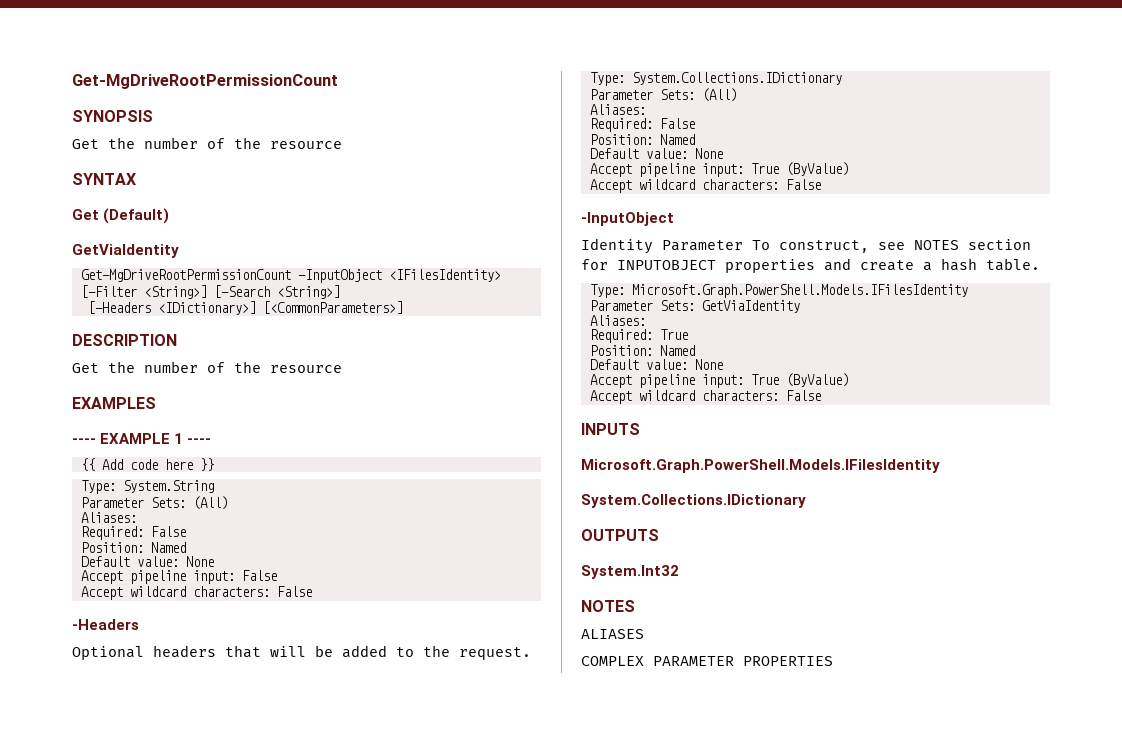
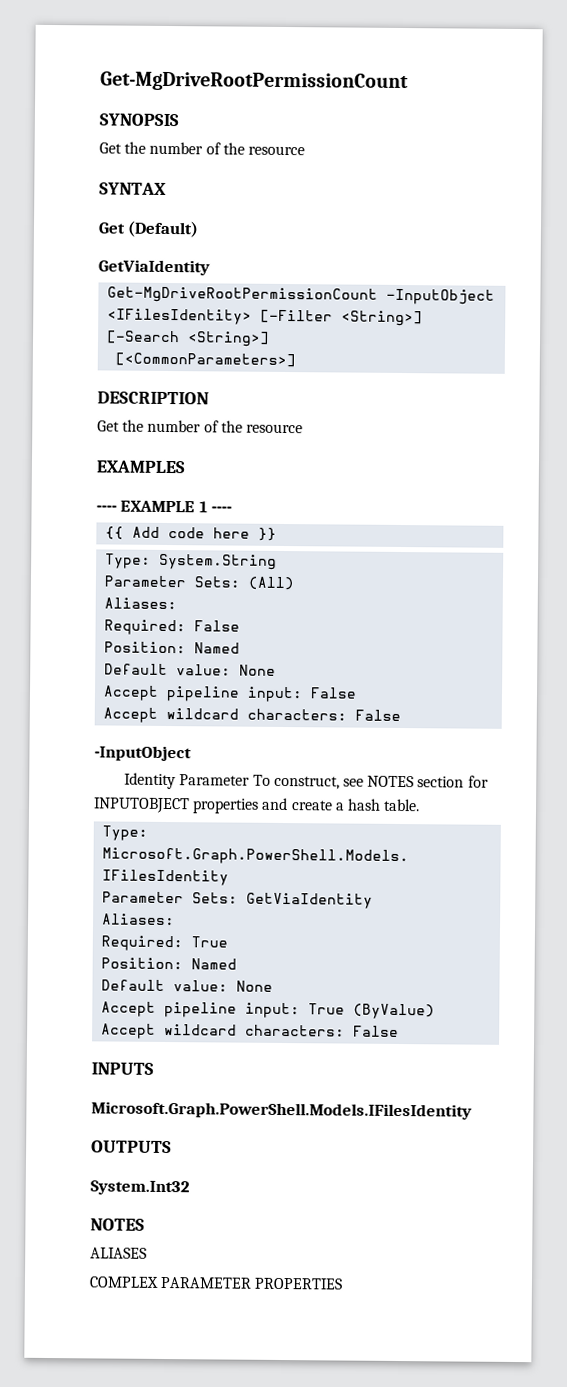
[87,301,256,315] [-Headers <IDictionary>] -> (271, 339) none
[72,619,139,630] [72,645,531,660] [589,72,842,86] [589,88,737,102] [589,104,646,115] [589,118,695,132] [589,134,695,145] [589,148,723,159] [589,162,849,177] [589,179,821,193] // -Headers // Optional headers that will be added to the request. // Type: System.Collections.IDictionary // Parameter Sets: (All) // Aliases: // Required: False // Position: Named // Default value: None // Accept pipeline input: True (ByValue) // Accept wildcard characters: False -> (402, 715) none
[581,494,806,508] // System.Collections.IDictionary -> (472, 1110) none

